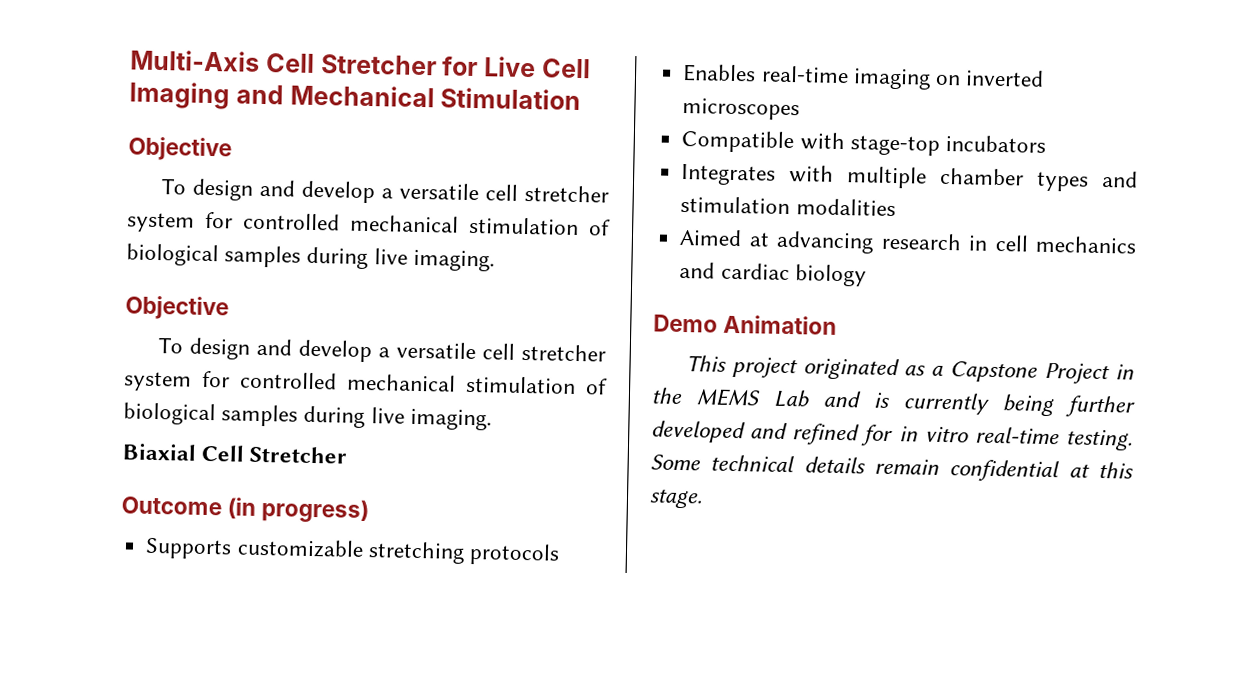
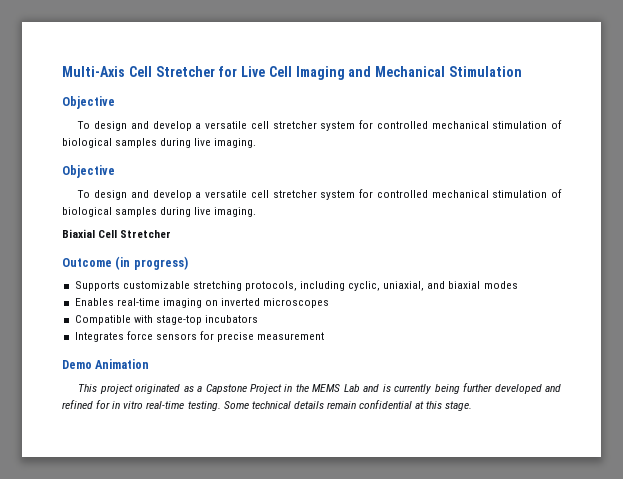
[468,542,560,566] protocols -> [244,281,518,291] protocols, including cyclic, uniaxial, and biaxial modes
[789,165,1138,192] [680,195,896,217] [679,228,1137,254] [679,261,867,287] with multiple chamber types and stimulation modalities // Aimed at advancing research in cell mechanics and cardiac biology -> [126,331,325,342] force sensors for precise measurement

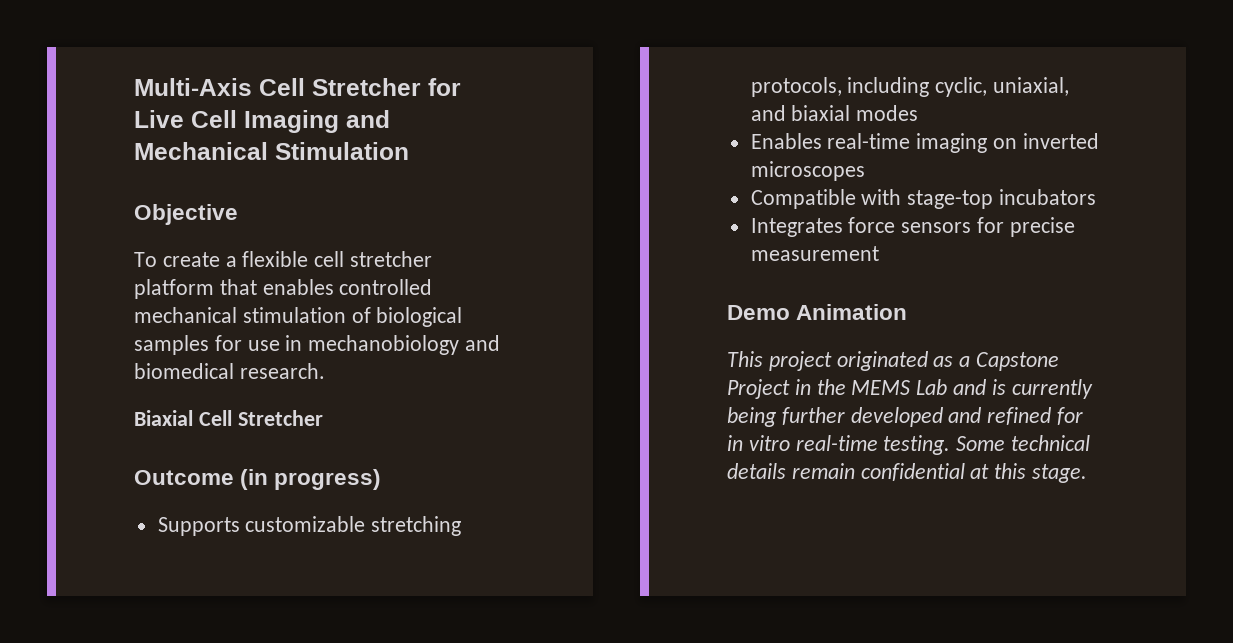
[93,120,562,131] [62,138,257,148] [62,165,115,178] [77,189,562,200] [62,207,257,217] design and develop a versatile cell stretcher system for controlled mechanical stimulation of biological samples during live imaging. // Objective // To design and develop a versatile cell stretcher system for controlled mechanical stimulation of biological samples during live imaging. -> [162,251,433,267] [134,279,433,299] [134,307,463,327] [134,335,501,355] [134,363,325,379] create a flexible cell stretcher platform that enables controlled mechanical stimulation of biological samples for use in mechanobiology and biomedical research.

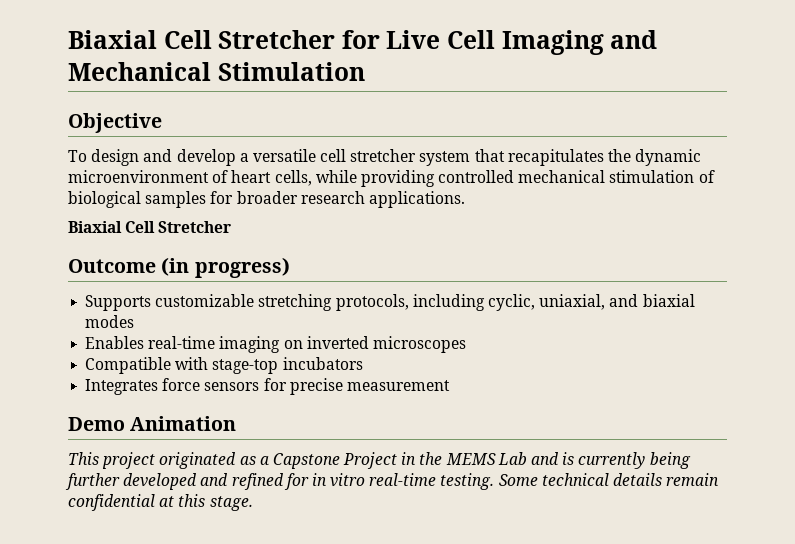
[134,78,252,96] Multi-Axis -> [68,30,157,49] Biaxial
[162,251,433,267] [134,279,334,299] create a flexible cell stretcher platform that enables -> [91,149,702,166] [68,170,435,187] design and develop a versatile cell stretcher system that recapitulates the dynamic microenvironment of heart cells, while providing
[247,335,501,355] [134,363,325,379] use in mechanobiology and biomedical research. -> [236,191,465,208] broader research applications.

